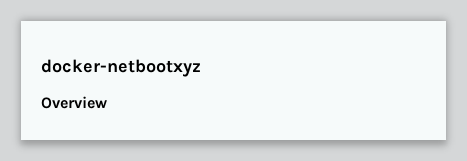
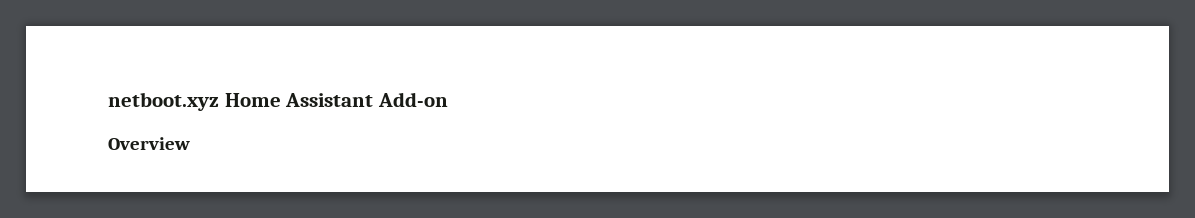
[41,59,201,77] docker-netbootxyz -> [108,92,448,111] netboot.xyz Home Assistant Add-on

